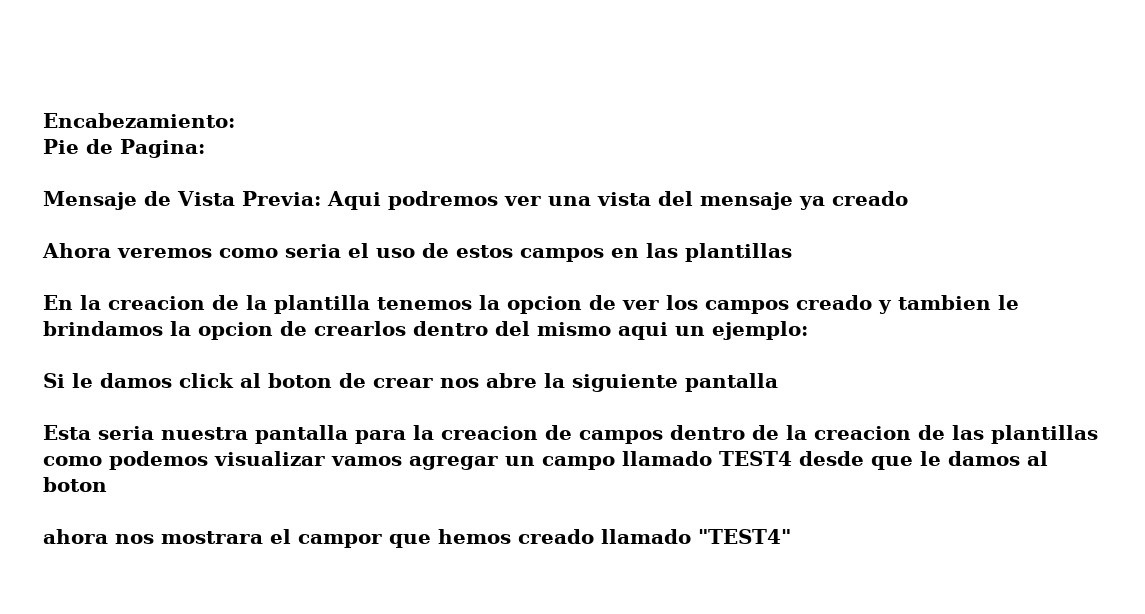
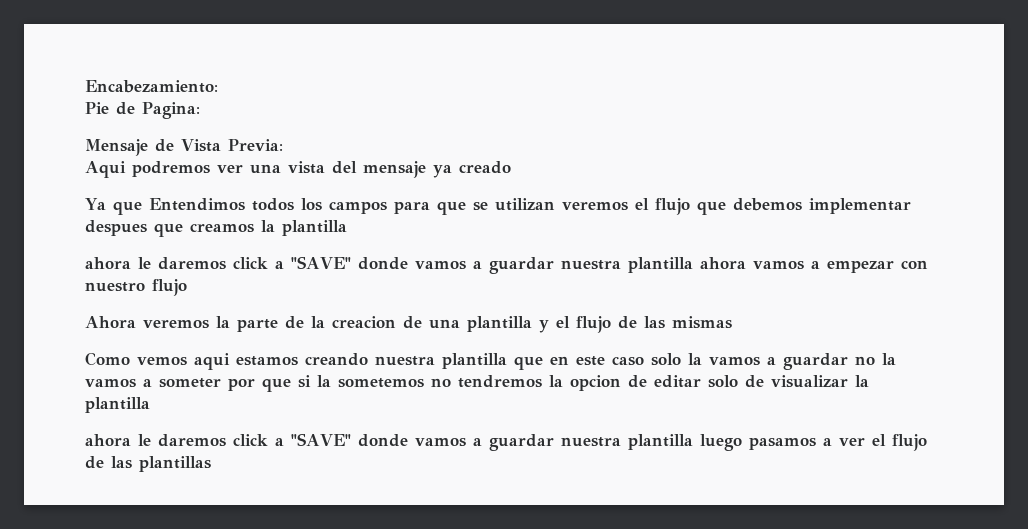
(321, 198) none -> (283, 145) //
[42,243,792,262] [43,295,1019,314] [43,321,808,340] [43,373,778,392] [43,425,1098,444] [43,451,1048,470] [43,477,107,492] [43,529,791,548] Ahora veremos como seria el uso de estos campos en las plantillas // En la creacion de la plantilla tenemos la opcion de ver los campos creado y tambien le brindamos la opcion de crearlos dentro del mismo aqui un ejemplo: // Si le damos click al boton de crear nos abre la siguiente pantalla // Esta seria nuestra pantalla para la creacion de campos dentro de la creacion de las plantillas como podemos visualizar vamos agregar un campo llamado TEST4 desde que le damos al boton // ahora nos mostrara el campor que hemos creado llamado "TEST4" -> [85,198,911,215] [85,220,347,237] [85,256,928,274] [85,279,187,296] [85,316,732,333] [85,352,896,370] [85,375,869,392] [85,397,150,413] [85,433,927,451] [85,456,211,472] Ya que Entendimos todos los campos para que se utilizan veremos el flujo que debemos implementar despues que creamos la plantilla // ahora le daremos click a "SAVE" donde vamos a guardar nuestra plantilla ahora vamos a empezar con nuestro flujo // Ahora veremos la parte de la creacion de una plantilla y el flujo de las mismas // Como vemos aqui estamos creando nuestra plantilla que en este caso solo la vamos a guardar no la vamos a someter por que si la sometemos no tendremos la opcion de editar solo de visualizar la plantilla // ahora le daremos click a "SAVE" donde vamos a guardar nuestra plantilla luego pasamos a ver el flujo de las plantillas

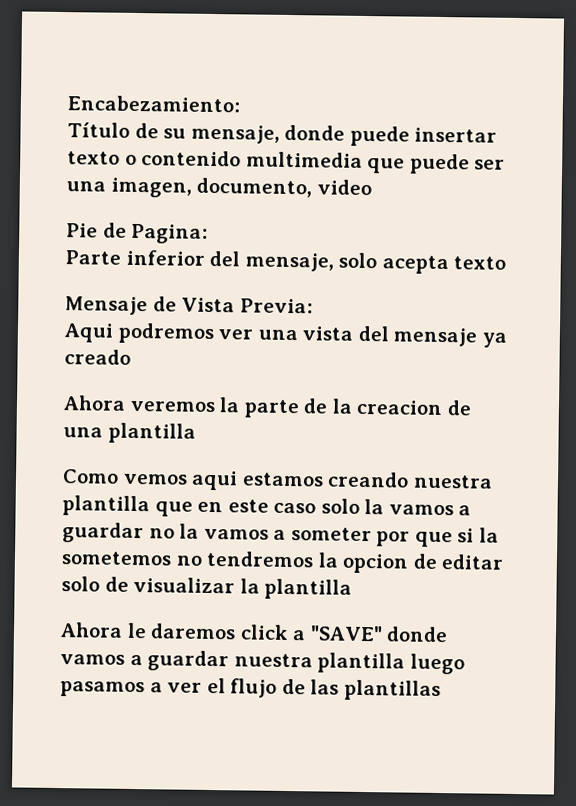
[85,102,200,119] Pie de Pagina: -> [67,122,498,147] [67,150,506,175] [66,177,372,198] [66,222,209,244] [65,249,507,275] Título de su mensaje, donde puede insertar texto o contenido multimedia que puede ser una imagen, documento, video // Pie de Pagina: // Parte inferior del mensaje, solo acepta texto
[85,198,911,215] [85,220,347,237] [85,256,928,274] [85,279,187,296] // Ya que Entendimos todos los campos para que se utilizan veremos el flujo que debemos implementar despues que creamos la plantilla // ahora le daremos click a "SAVE" donde vamos a guardar nuestra plantilla ahora vamos a empezar con nuestro flujo -> (131, 357) none
[539,316,732,333] y el flujo de las mismas -> (196, 433) none
[85,434,131,446] ahora -> [60,622,123,638] Ahora

